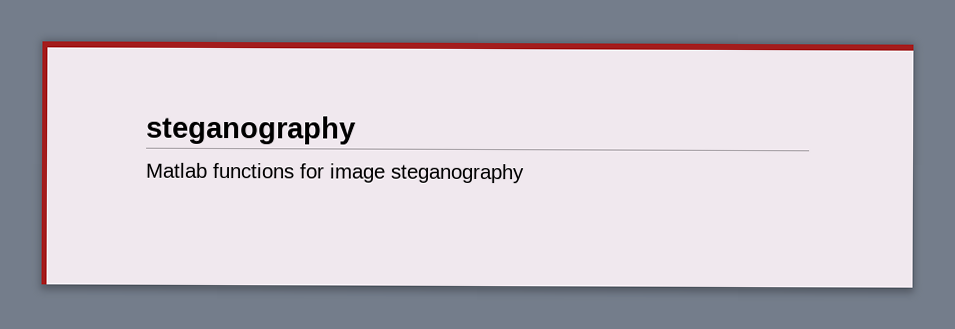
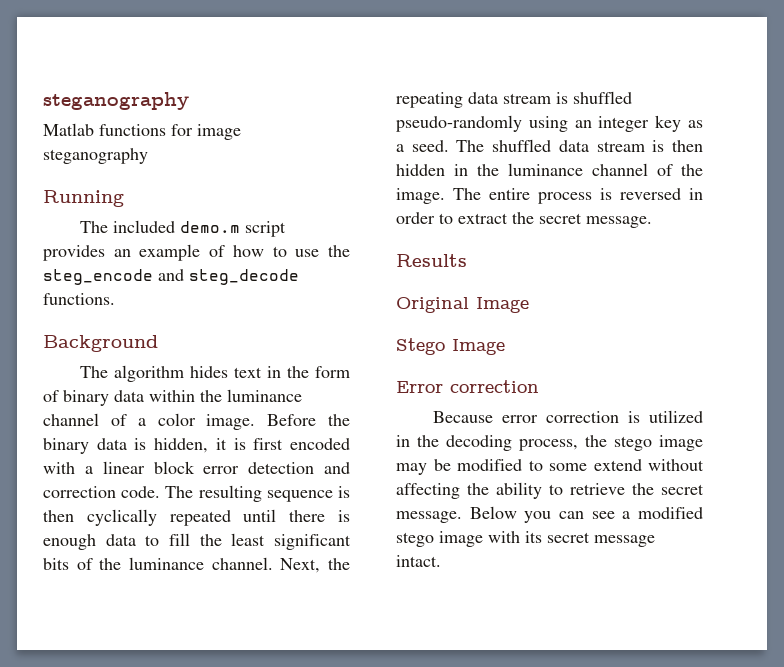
(525, 173) none -> [43,190,124,207] [80,220,287,237] [43,244,351,261] [43,269,299,285] [43,293,115,305] [43,335,158,352] [80,365,350,382] [43,389,302,406] [43,413,350,430] [43,438,350,454] [43,461,350,474] [43,485,350,502] [43,509,351,526] [43,533,351,550] [43,557,350,573] [396,91,632,108] [396,115,703,132] [396,139,703,152] [396,163,703,176] [396,188,703,204] [396,212,652,228] [396,254,467,267] [396,297,529,313] [396,338,505,355] [396,380,539,393] [433,410,703,423] [396,435,703,451] [396,459,704,475] [396,482,704,499] [396,506,703,523] [396,531,655,547] [396,555,441,567] // Running // The included demo.m script provides an example of how to use the steg_encode and steg_decode functions. // Background // The algorithm hides text in the form of binary data within the luminance channel of a color image. Before the binary data is hidden, it is first encoded with a linear block error detection and correction code. The resulting sequence is then cyclically repeated until there is enough data to fill the least significant bits of the luminance channel. Next, the repeating data stream is shuffled pseudo-randomly using an integer key as a seed. The shuffled data stream is then hidden in the luminance channel of the image. The entire process is reversed in order to extract the secret message. // Results // Original Image // Stego Image // Error correction // Because error correction is utilized in the decoding process, the stego image may be modified to some extend without affecting the ability to retrieve the secret message. Below you can see a modified stego image with its secret message intact.

